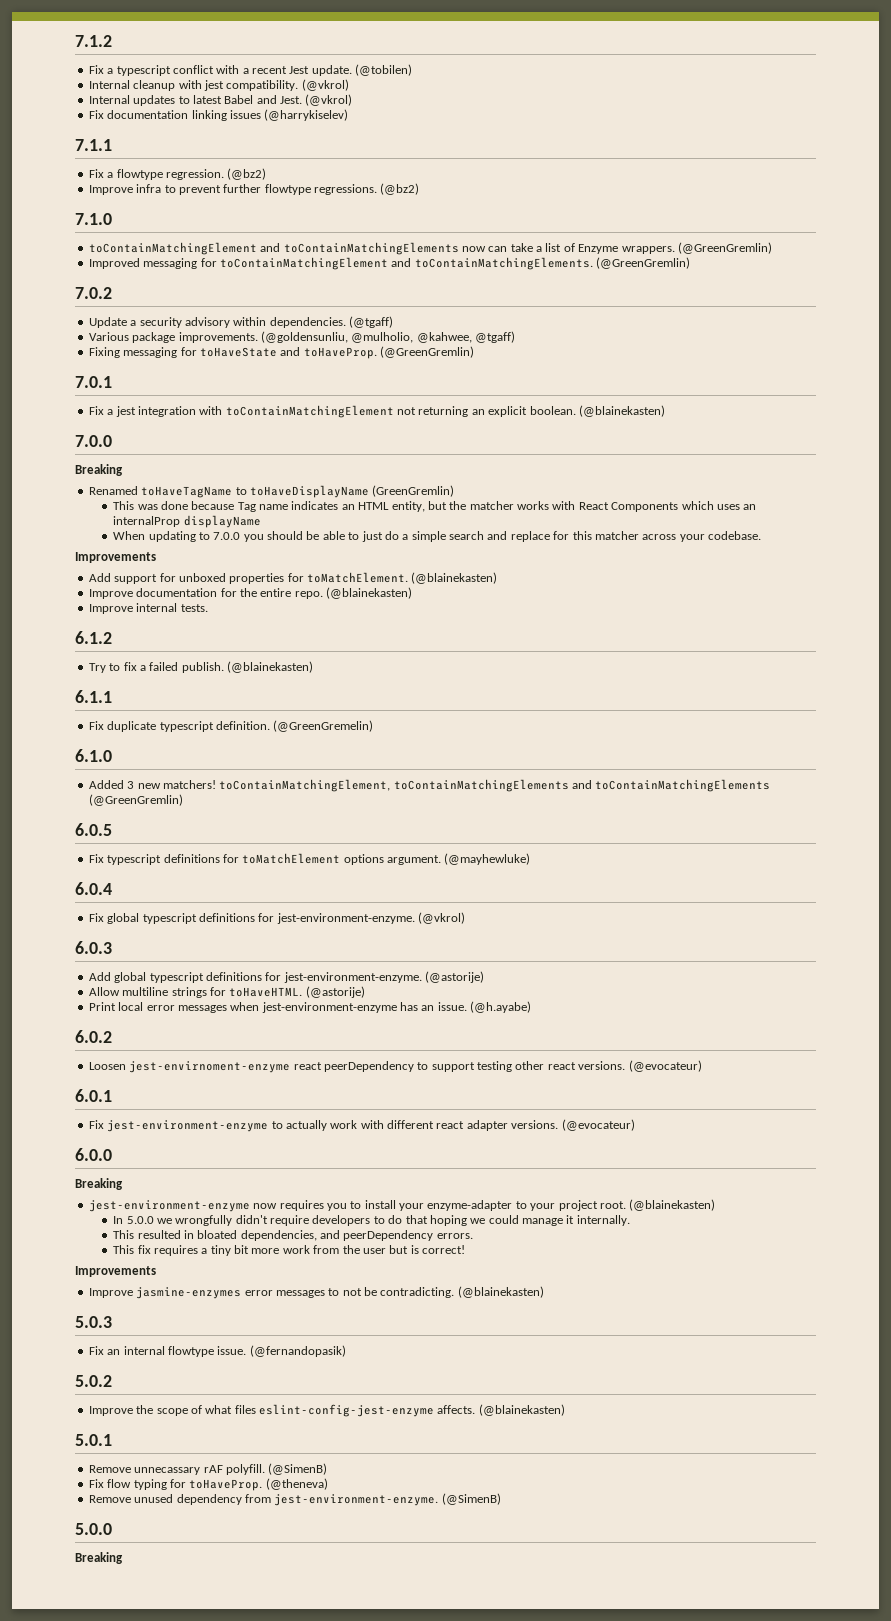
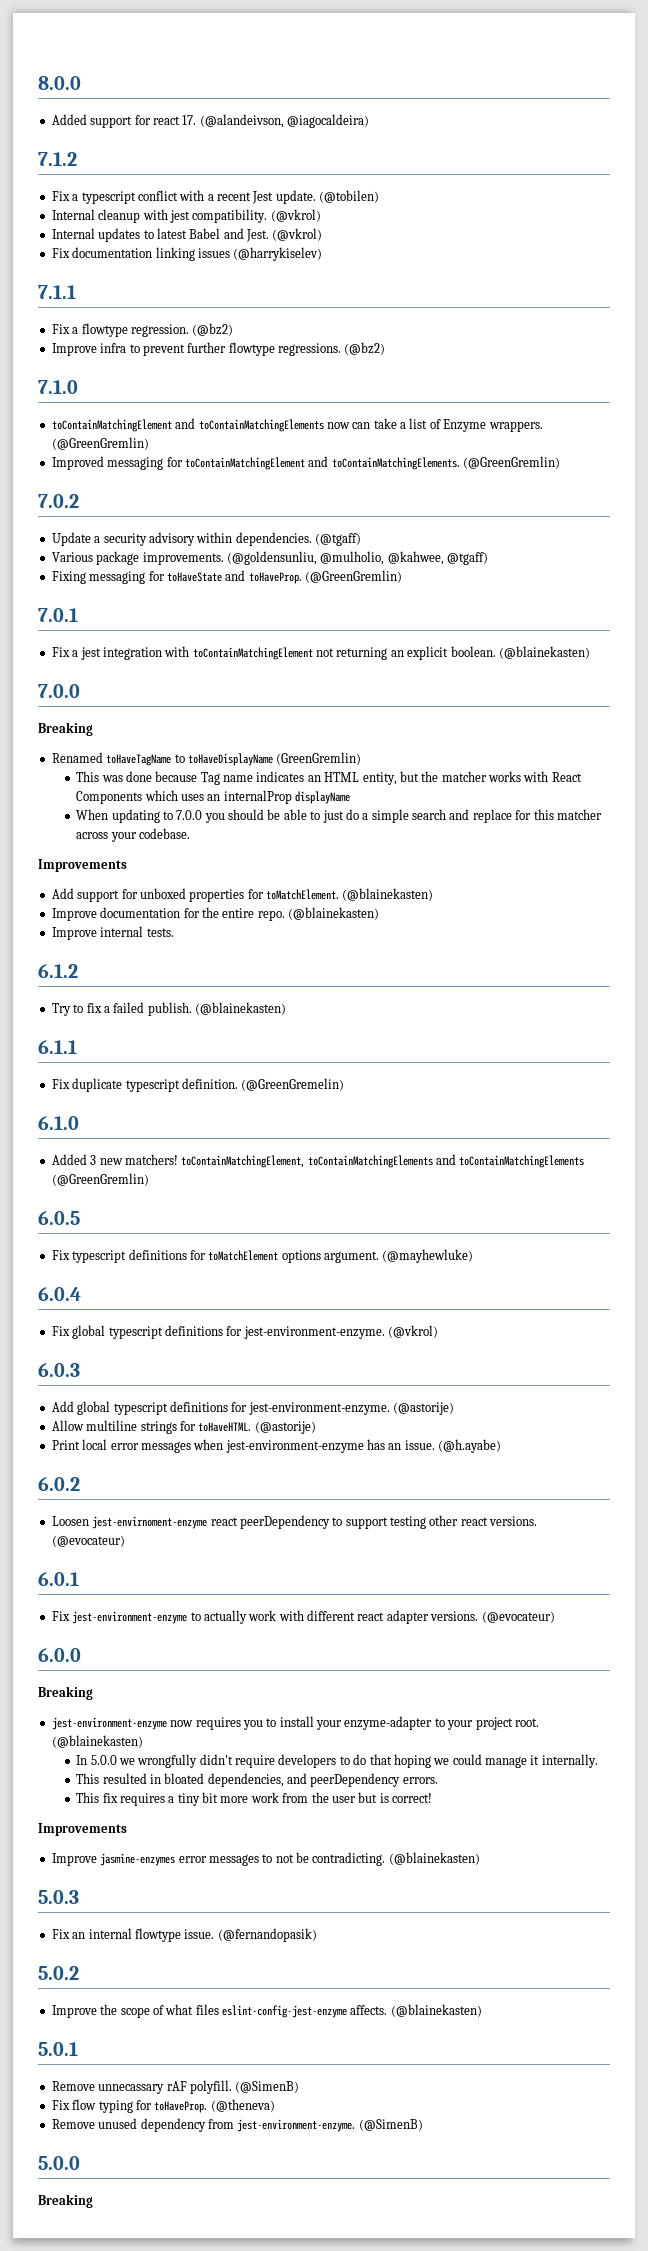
(75, 41) none -> [38,76,81,90] [51,114,369,128] 8.0.0 // Added support for react 17. (@alandeivson, @iagocaldeira) //

